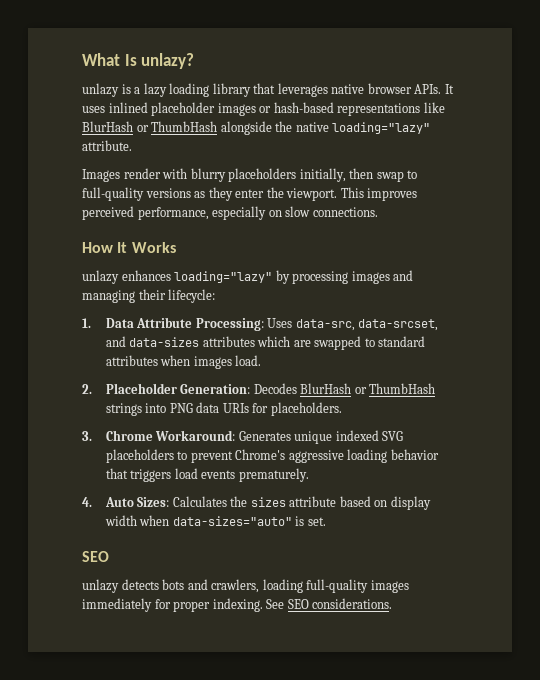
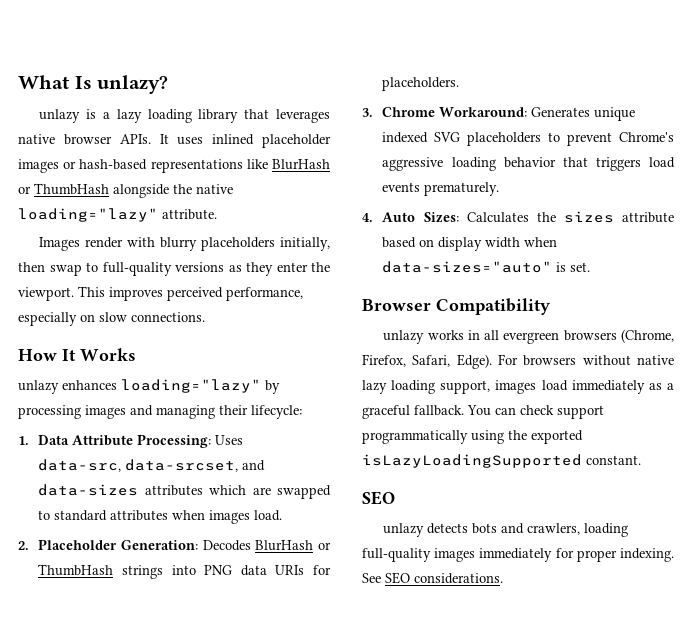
(326, 521) none -> [362,298,550,315] [383,329,674,344] [362,354,674,369] [362,380,674,394] [362,405,604,419] [362,430,583,444] [362,454,641,468] // Browser Compatibility // unlazy works in all evergreen browsers (Chrome, Firefox, Safari, Edge). For browsers without native lazy loading support, images load immediately as a graceful fallback. You can check support programmatically using the exported isLazyLoadingSupported constant.

